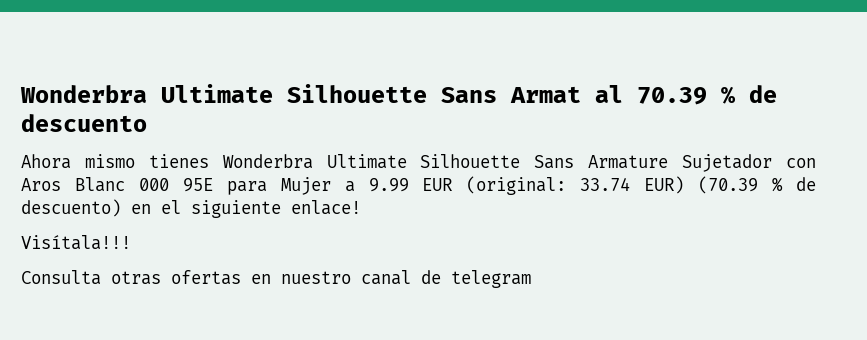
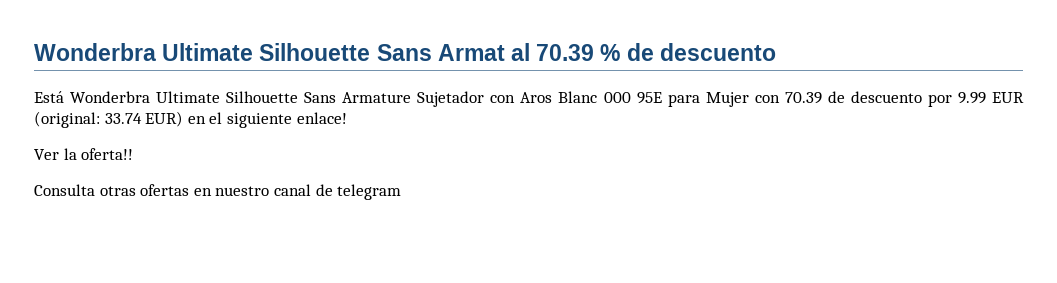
[21,154,209,169] Ahora mismo tienes -> [34,91,64,103] Está
[344,181,355,192] a -> [754,91,952,107] con 70.39 de descuento por
[698,176,817,194] [21,199,121,217] (70.39 % de descuento) -> (184, 119) none
[21,235,131,250] Visítala!!! -> [34,148,134,160] Ver la oferta!!

